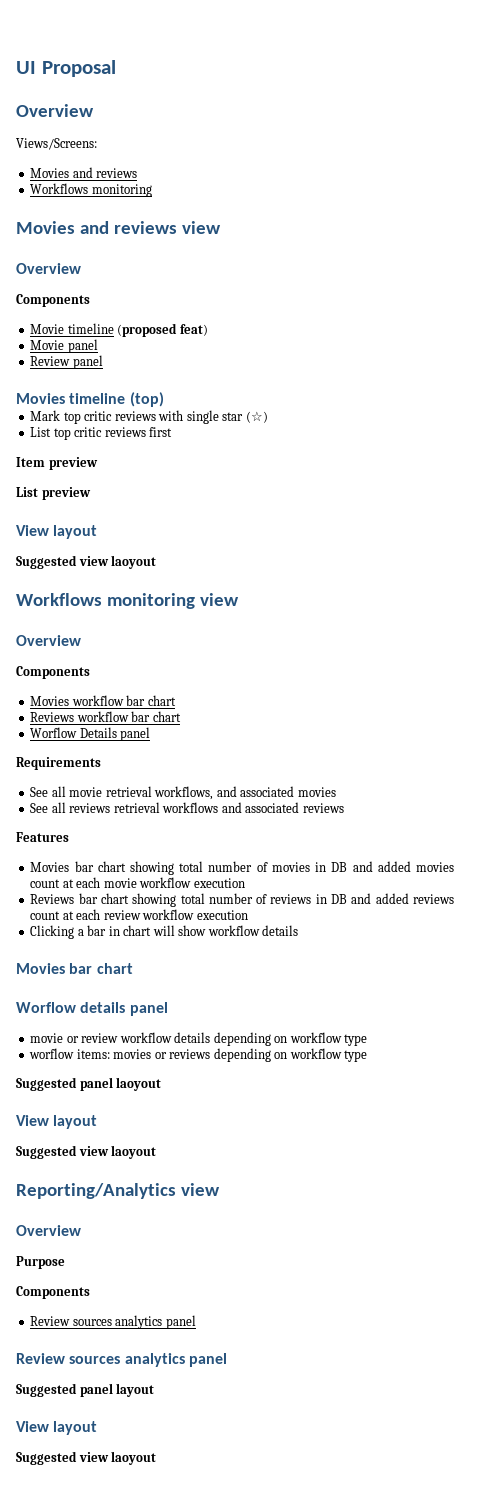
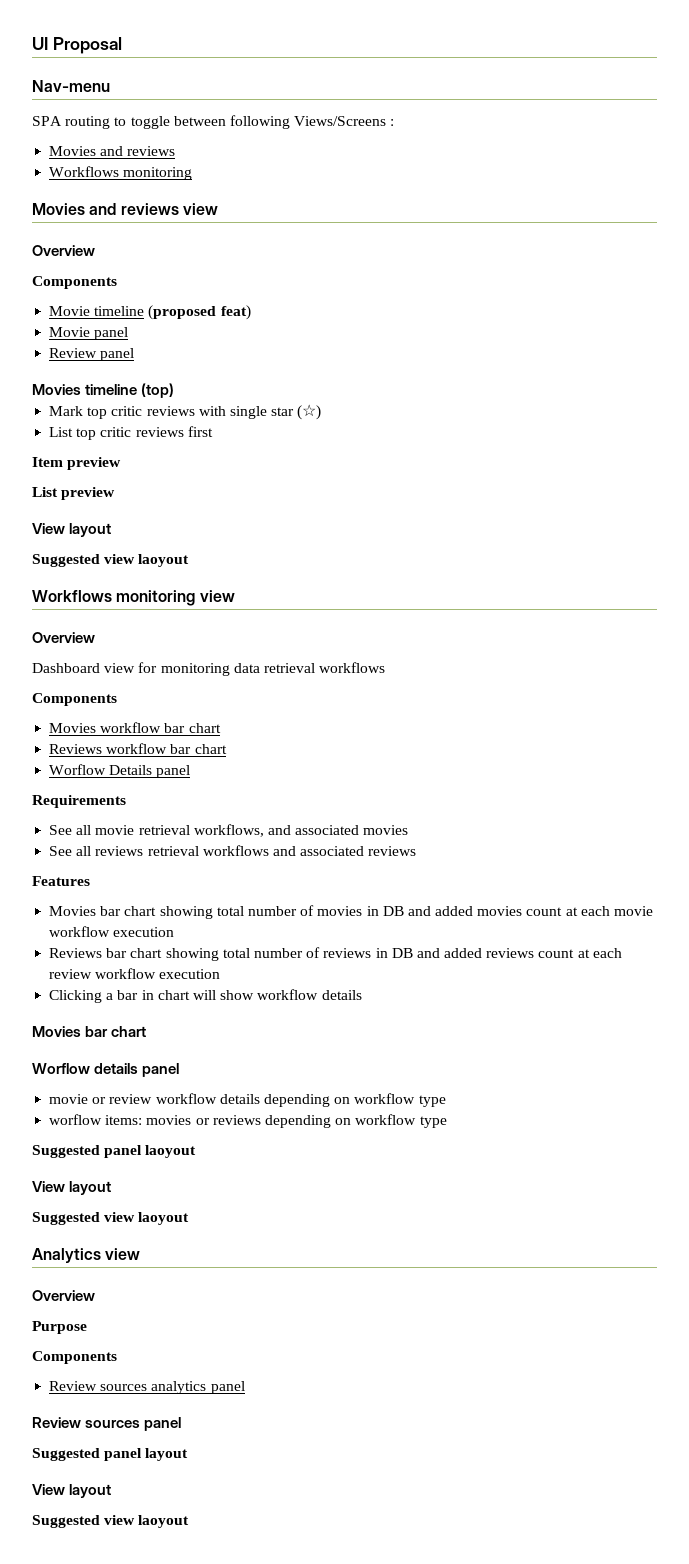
[16,104,94,117] [16,138,97,150] Overview // Views/Screens: -> [32,80,110,92] [32,115,395,129] Nav-menu // SPA routing to toggle between following Views/Screens :
(81, 640) none -> [32,662,386,676] // Dashboard view for monitoring data retrieval workflows
[16,1183,176,1199] Reporting/Analytics -> [32,1248,101,1263] Analytics
[124,1353,185,1367] analytics -> (141, 1424) none

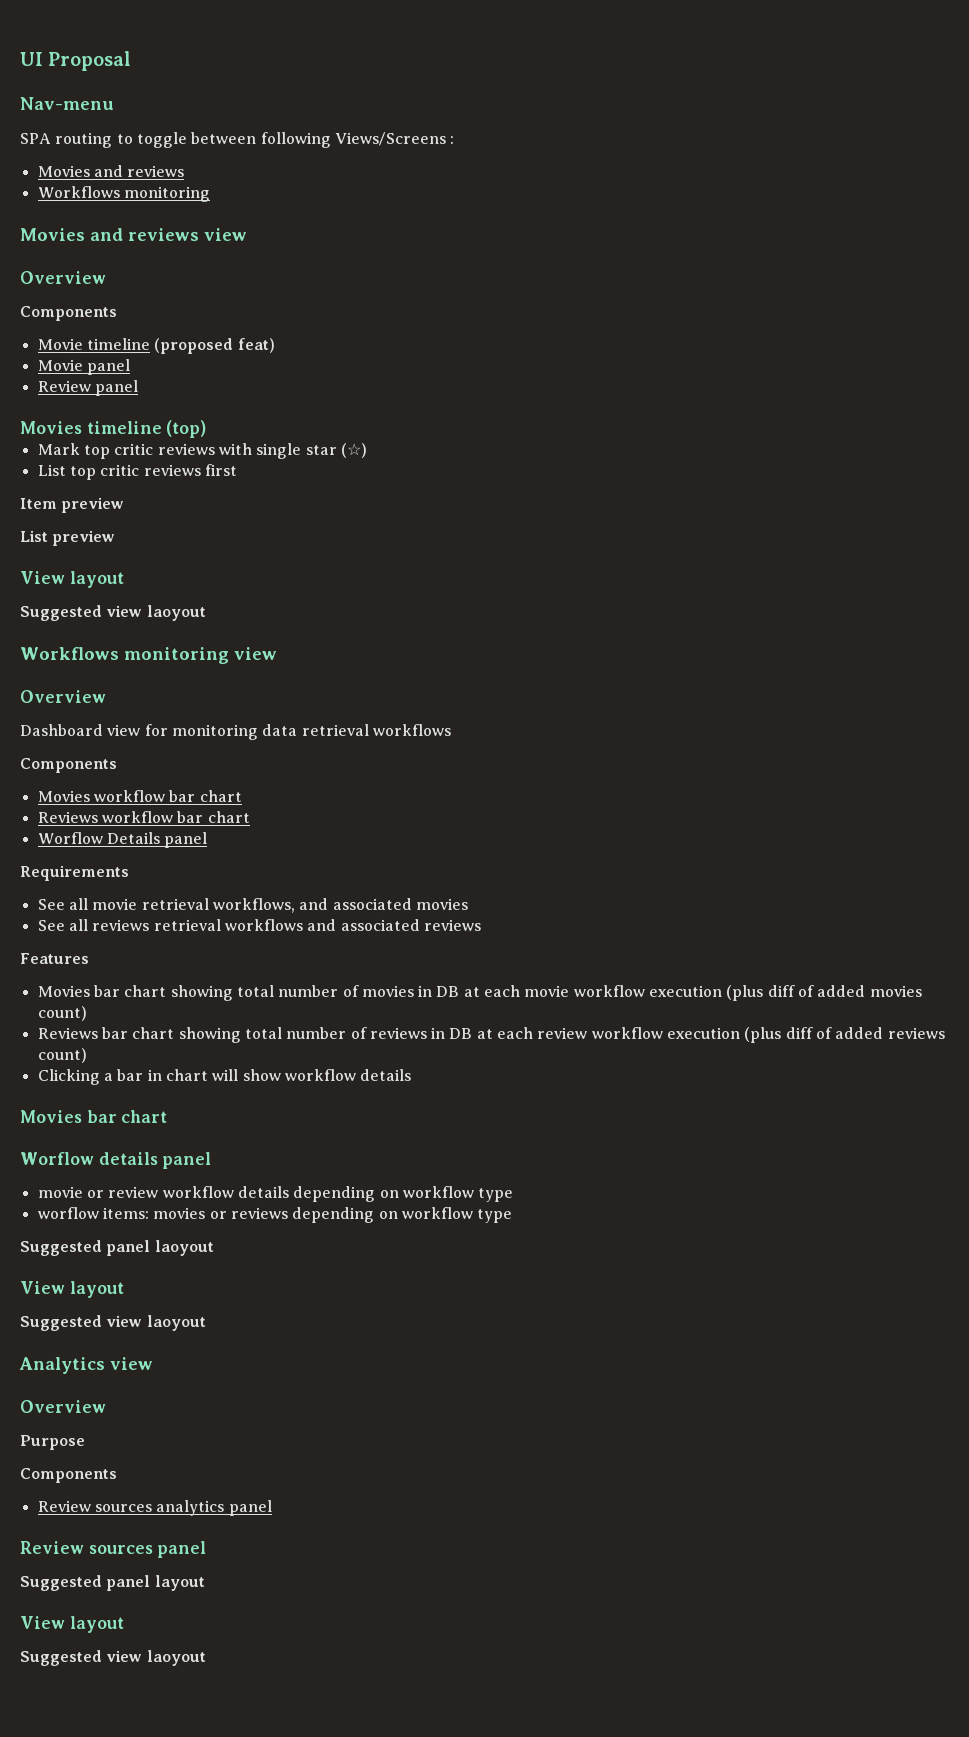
[407,906,563,916] and added movies count -> (460, 991) none
(175, 932) none -> [726,985,922,1001] [37,1006,87,1021] (plus diff of added movies count)
[416,948,575,958] and added reviews count -> (473, 1033) none
(221, 974) none -> [744,1027,945,1043] [37,1048,87,1063] (plus diff of added reviews count)

